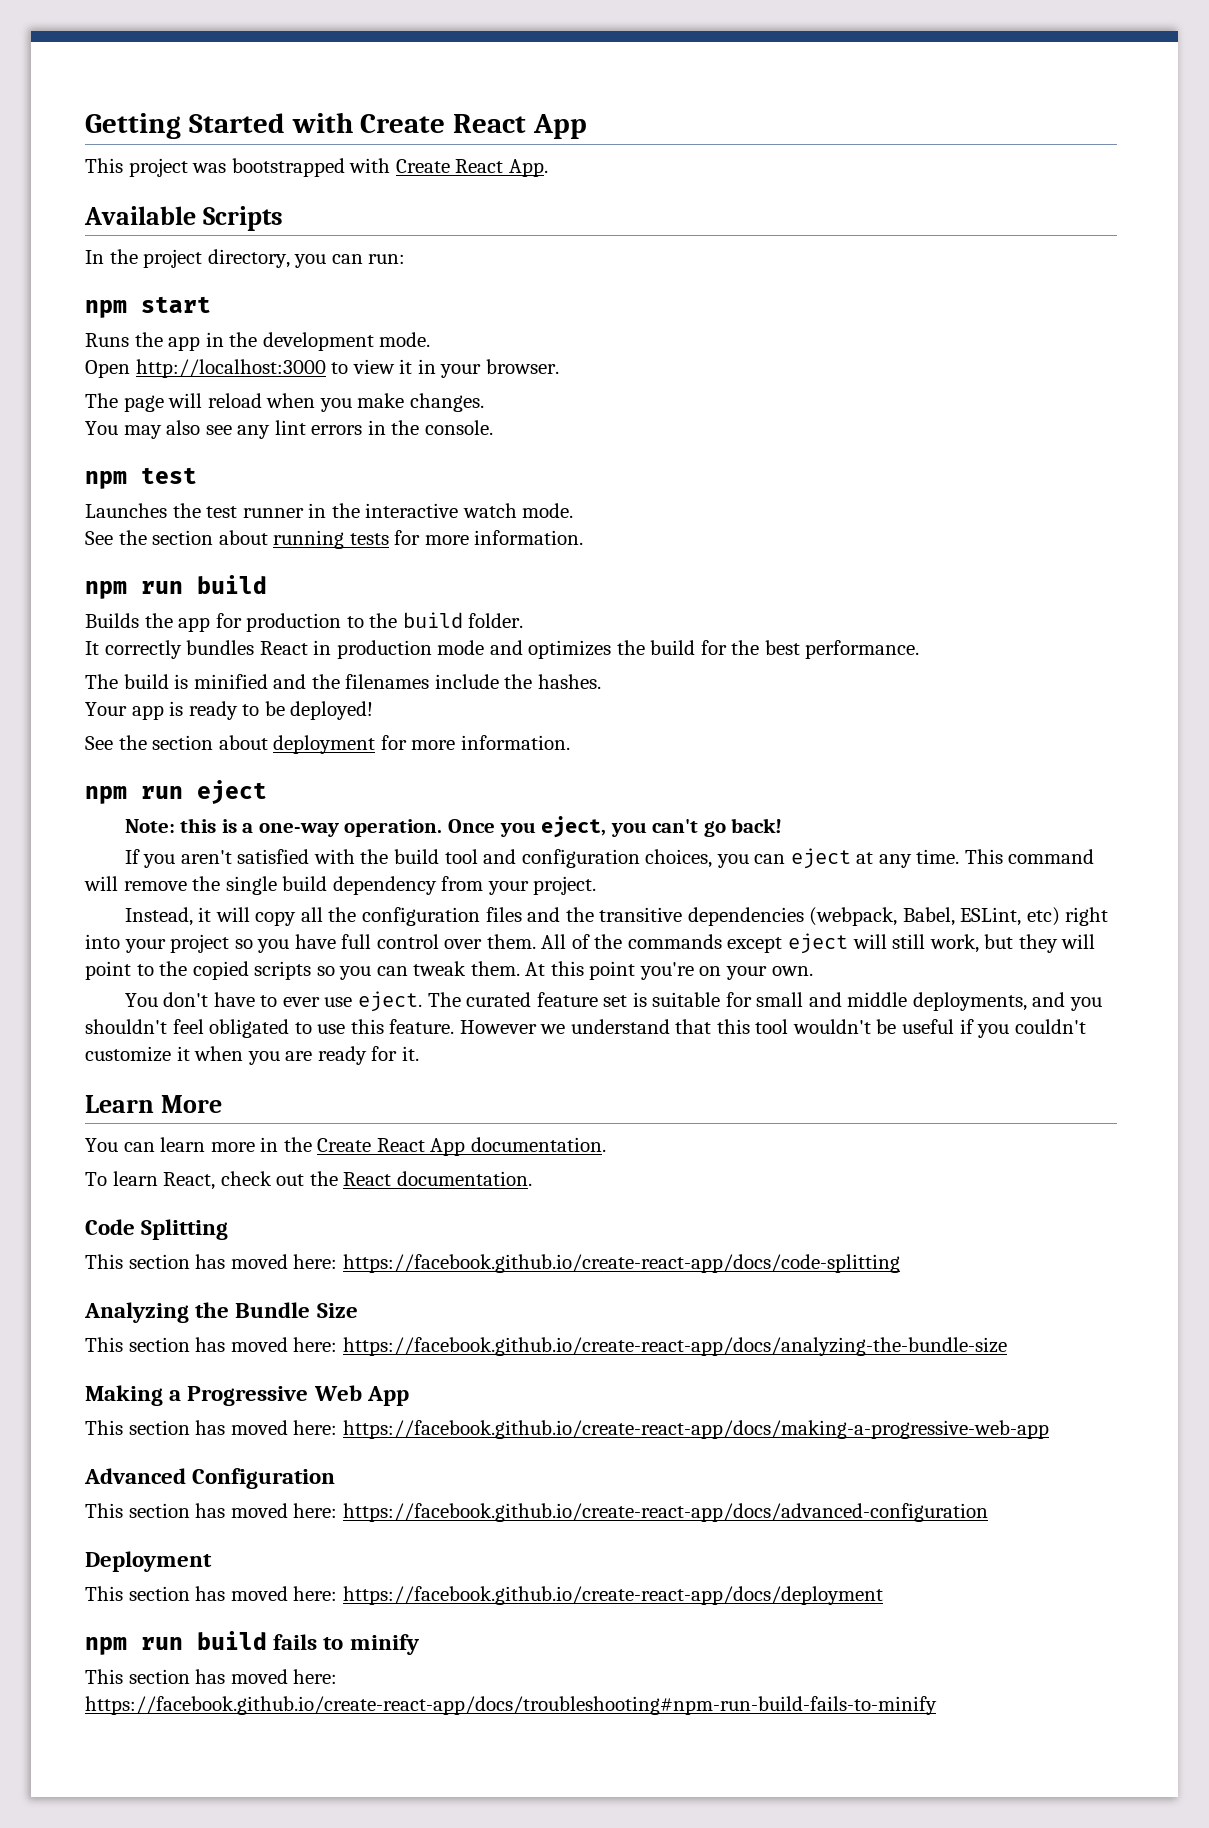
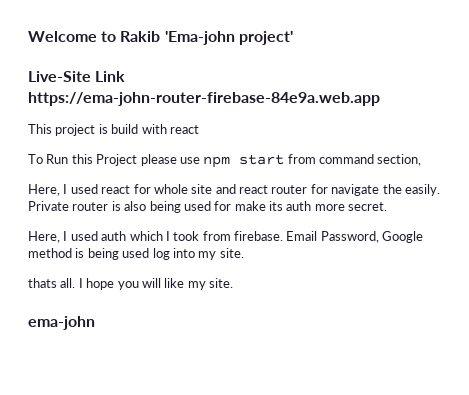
[85,112,588,139] [85,158,548,177] [84,206,283,231] [85,249,406,268] [85,296,211,318] [85,332,431,351] [85,359,559,378] [85,393,484,412] [85,420,493,439] [85,467,197,489] [85,503,574,518] [85,530,584,549] [85,575,267,599] [85,612,524,632] [85,640,920,659] [85,674,601,689] [85,701,374,720] [85,735,570,754] [85,780,267,804] [124,816,783,838] [124,848,1095,869] [84,876,597,895] [124,907,1109,926] [85,933,1096,954] [85,961,813,980] [124,991,1102,1012] [85,1019,1086,1038] [85,1046,419,1065] [85,1095,222,1113] [85,1137,606,1156] [85,1171,532,1190] [85,1219,229,1240] [85,1254,900,1273] [84,1302,358,1323] [85,1337,1007,1356] [85,1385,409,1406] [85,1420,1049,1439] [84,1468,336,1489] [85,1503,988,1522] [85,1551,212,1572] [85,1586,883,1605] [85,1631,419,1655] [85,1669,338,1684] [85,1696,937,1715] Getting Started with Create React App // This project was bootstrapped with Create React App. // Available Scripts // In the project directory, you can run: // npm start // Runs the app in the development mode. // Open http://localhost:3000 to view it in your browser. // The page will reload when you make changes. // You may also see any lint errors in the console. // npm test // Launches the test runner in the interactive watch mode. // See the section about running tests for more information. // npm run build // Builds the app for production to the build folder. // It correctly bundles React in production mode and optimizes the build for the best performance. // The build is minified and the filenames include the hashes. // Your app is ready to be deployed! // See the section about deployment for more information. // npm run eject // Note: this is a one-way operation. Once you eject, you can't go back! // If you aren't satisfied with the build tool and configuration choices, you can eject at any time. This command will remove the single build dependency from your project. // Instead, it will copy all the configuration files and the transitive dependencies (webpack, Babel, ESLint, etc) right into your project so you have full control over them. All of the commands except eject will still work, but they will point to the copied scripts so you can tweak them. At this point you're on your own. // You don't have to ever use eject. The curated feature set is suitable for small and middle deployments, and you shouldn't feel obligated to use this feature. However we understand that this tool wouldn't be useful if you couldn't customize it when you are ready for it. // Learn More // You can learn more in the Create React App documentation. // To learn React, check out the React documentation. // Code Splitting // This section has moved here: https://facebook.github.io/create-react-app/docs/code-splitting // Analyzing the Bundle Size // This section has moved here: https://facebook.github.io/create-react-app/docs/analyzing-the-bundle-size // Making a Progressive Web App // This section has moved here: https://facebook.github.io/create-react-app/docs/making-a-progressive-web-app // Advanced Configuration // This section has moved here: https://facebook.github.io/create-react-app/docs/advanced-configuration // Deployment // This section has moved here: https://facebook.github.io/create-react-app/docs/deployment // npm run build fails to minify // This section has moved here: https://facebook.github.io/create-react-app/docs/troubleshooting#npm-run-build-fails-to-minify -> [28,31,293,45] [28,71,126,82] [28,92,380,106] [28,124,199,136] [28,154,422,168] [28,184,440,196] [28,201,388,213] [28,231,424,243] [28,248,244,260] [28,278,233,290] [28,316,95,330] Welcome to Rakib 'Ema-john project' // Live-Site Link https://ema-john-router-firebase-84e9a.web.app // This project is build with react // To Run this Project please use npm start from command section, // Here, I used react for whole site and react router for navigate the easily. Private router is also being used for make its auth more secret. // Here, I used auth which I took from firebase. Email Password, Google method is being used log into my site. // thats all. I hope you will like my site. // ema-john

